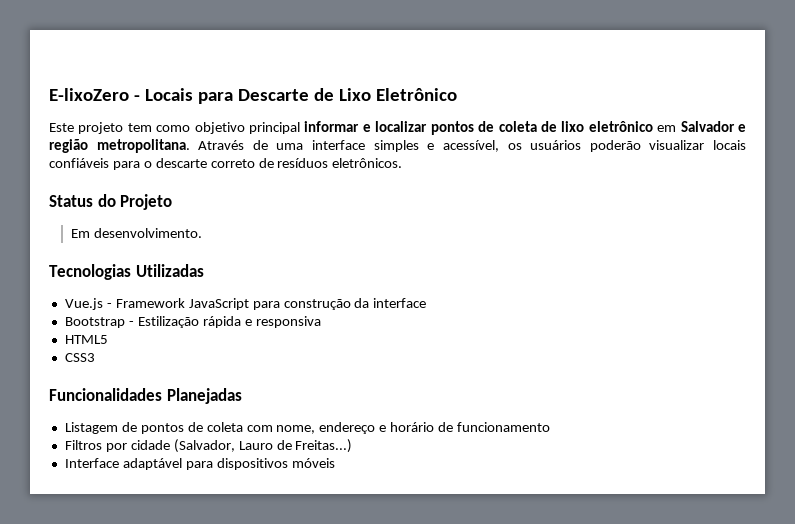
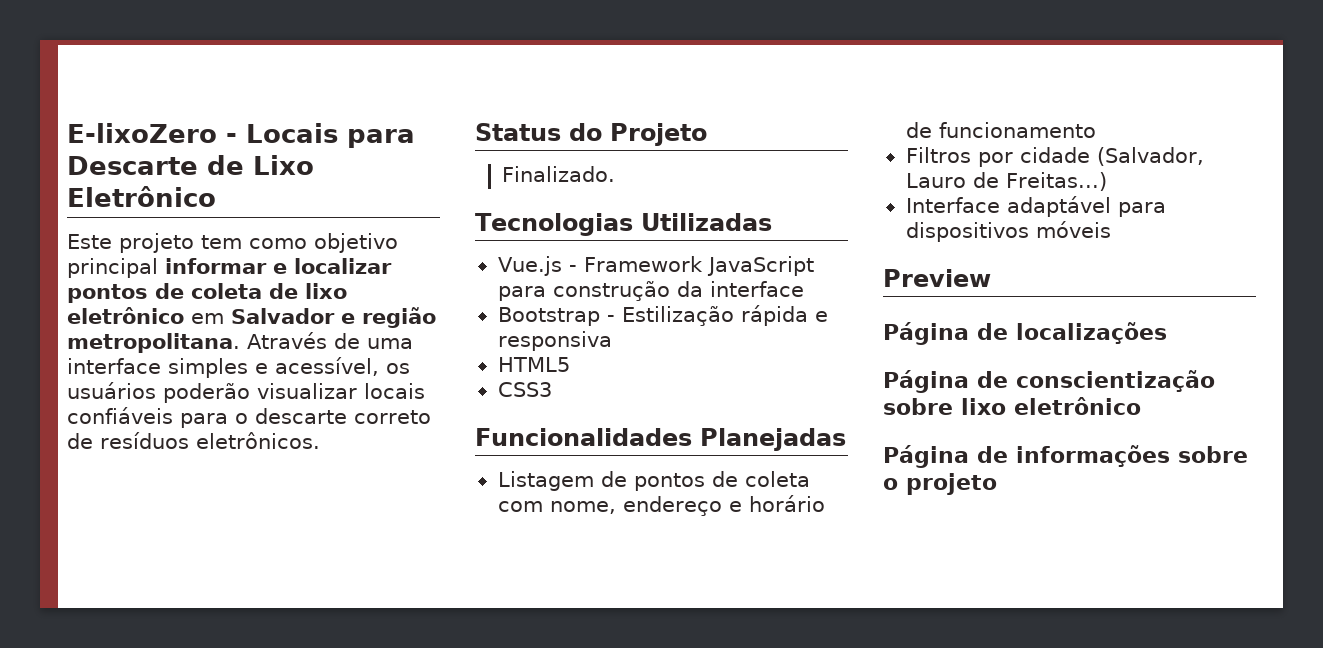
[70,228,202,238] Em desenvolvimento. -> [501,166,615,182] Finalizado.
(335, 463) none -> [883,269,991,287] [883,322,1167,345] [883,370,1215,393] [883,397,1141,415] [883,445,1248,468] [883,473,997,495] // Preview // Página de localizações // Página de conscientização sobre lixo eletrônico // Página de informações sobre o projeto

